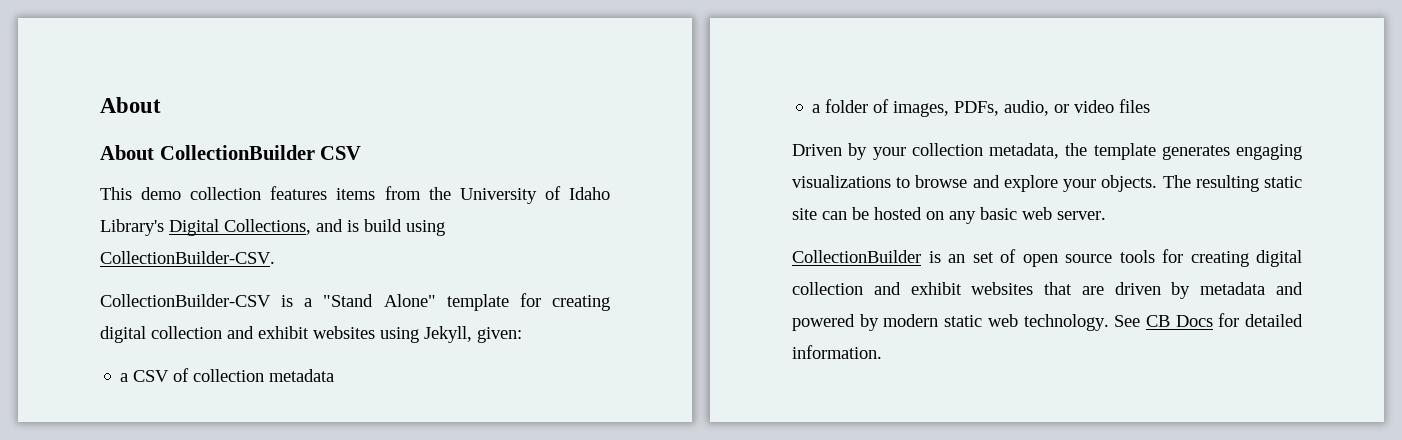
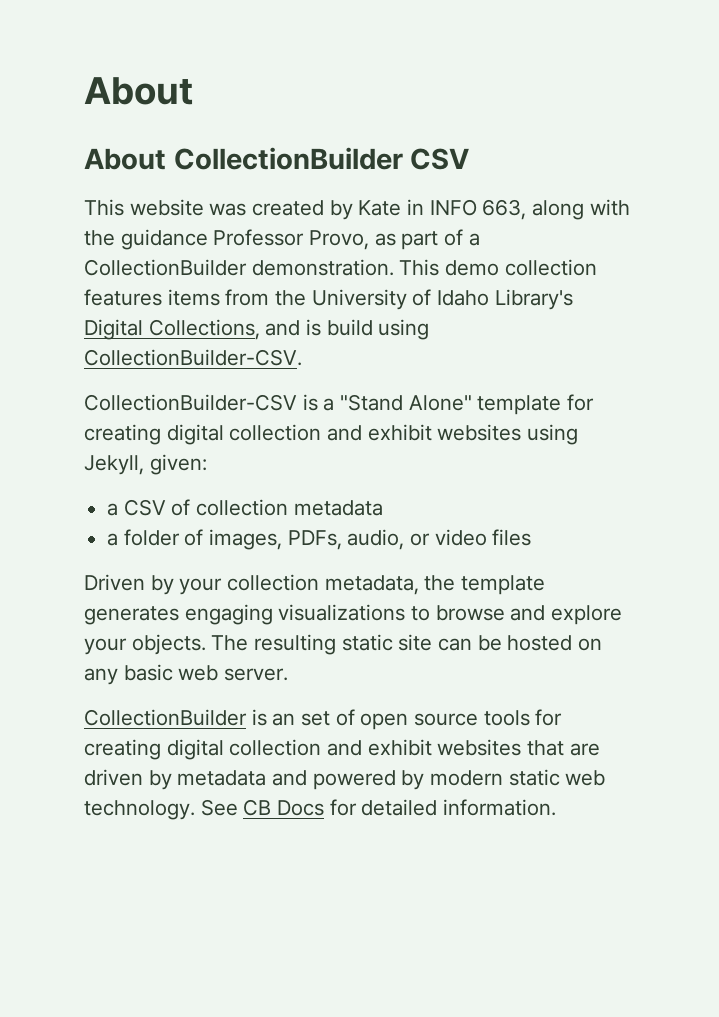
(132, 193) none -> [129,199,630,220] [84,229,480,250] [84,259,440,276] website was created by Kate in INFO 663, along with the guidance Professor Provo, as part of a CollectionBuilder demonstration. This

